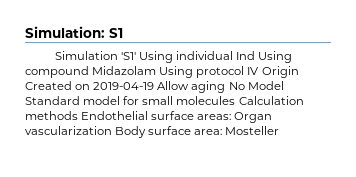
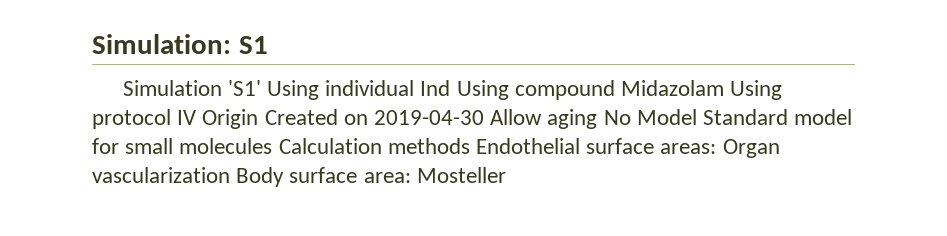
[93,82,155,90] 2019-04-19 -> [374,110,485,125] 2019-04-30

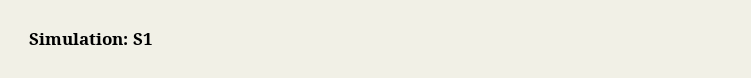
[122,80,783,100] [92,109,853,129] [92,138,780,158] [92,167,506,187] // Simulation 'S1' Using individual Ind Using compound Midazolam Using protocol IV Origin Created on 2019-04-30 Allow aging No Model Standard model for small molecules Calculation methods Endothelial surface areas: Organ vascularization Body surface area: Mosteller -> (153, 39) none

